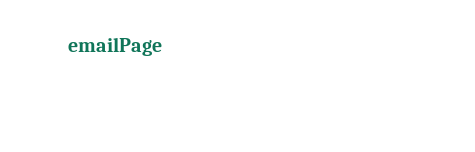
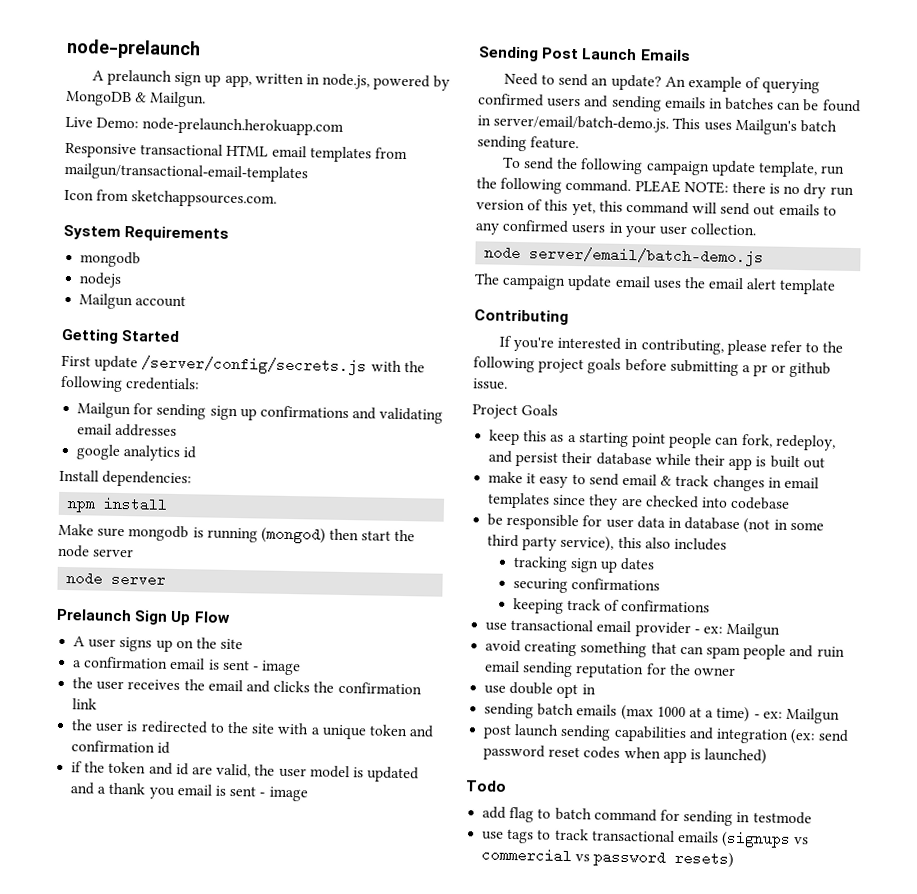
[68,37,162,56] emailPage -> [66,38,201,60] [91,69,451,91] [66,90,207,108] [65,116,345,136] [65,142,408,163] [64,162,308,183] [64,189,278,208] [63,224,230,242] [80,251,142,268] [79,272,123,288] [79,293,187,310] [61,328,181,344] [61,354,425,376] [60,375,201,392] [77,402,444,424] [77,423,178,437] [76,444,197,462] [59,469,193,488] [67,496,169,513] [58,523,416,544] [57,544,135,558] [66,571,167,587] [56,608,231,626] [73,636,244,652] [73,656,302,676] [72,677,422,695] [72,698,98,710] [71,719,435,740] [71,740,171,754] [71,761,420,783] [70,782,308,802] [478,46,691,62] [503,72,821,94] [478,93,861,113] [477,114,837,135] [477,135,580,152] [501,156,846,178] [476,177,854,199] [476,199,837,216] [475,219,758,238] [484,245,765,267] [474,273,837,295] [474,309,569,325] [498,335,844,356] [473,356,832,378] [473,378,508,390] [472,404,559,420] [489,429,836,451] [488,450,825,471] [488,471,819,492] [487,492,791,510] [487,513,824,534] [487,534,727,552] [512,555,656,573] [512,577,660,593] [512,597,711,614] [485,618,781,639] [485,639,845,660] [485,660,736,679] [484,681,596,699] [484,702,840,724] [483,724,850,745] [483,744,768,765] [465,780,507,792] [482,806,812,826] [482,828,810,848] [481,847,735,868] node-prelaunch // A prelaunch sign up app, written in node.js, powered by MongoDB & Mailgun. // Live Demo: node-prelaunch.herokuapp.com // Responsive transactional HTML email templates from mailgun/transactional-email-templates // Icon from sketchappsources.com. // System Requirements // mongodb // nodejs // Mailgun account // Getting Started // First update /server/config/secrets.js with the following credentials: // Mailgun for sending sign up confirmations and validating email addresses // google analytics id // Install dependencies: // npm install // Make sure mongodb is running (mongod) then start the node server // node server // Prelaunch Sign Up Flow // A user signs up on the site // a confirmation email is sent - image // the user receives the email and clicks the confirmation link // the user is redirected to the site with a unique token and confirmation id // if the token and id are valid, the user model is updated and a thank you email is sent - image // Sending Post Launch Emails // Need to send an update? An example of querying confirmed users and sending emails in batches can be found in server/email/batch-demo.js. This uses Mailgun's batch sending feature. // To send the following campaign update template, run the following command. PLEAE NOTE: there is no dry run version of this yet, this command will send out emails to any confirmed users in your user collection. // node server/email/batch-demo.js // The campaign update email uses the email alert template // Contributing // If you're interested in contributing, please refer to the following project goals before submitting a pr or github issue. // Project Goals // keep this as a starting point people can fork, redeploy, and persist their database while their app is built out // make it easy to send email & track changes in email templates since they are checked into codebase // be responsible for user data in database (not in some third party service), this also includes // tracking sign up dates // securing confirmations // keeping track of confirmations // use transactional email provider - ex: Mailgun // avoid creating something that can spam people and ruin email sending reputation for the owner // use double opt in // sending batch emails (max 1000 at a time) - ex: Mailgun // post launch sending capabilities and integration (ex: send password reset codes when app is launched) // Todo // add flag to batch command for sending in testmode // use tags to track transactional emails (signups vs commercial vs password resets)

